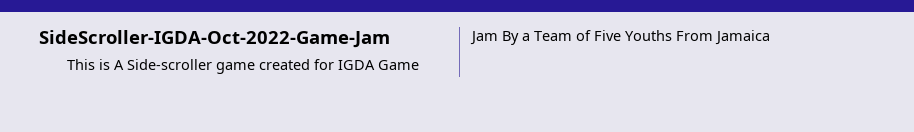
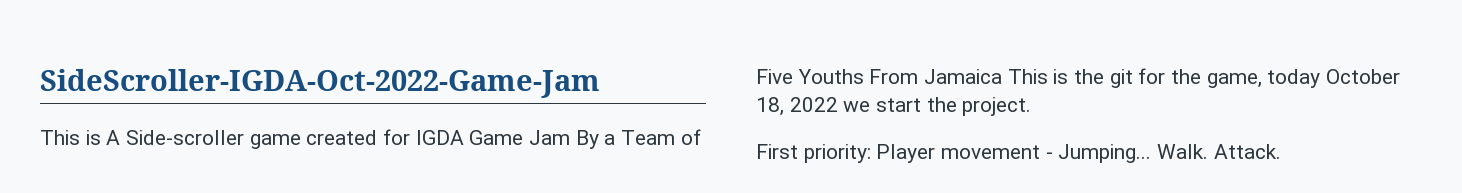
(770, 37) none -> [1007,68,1401,88] [756,97,1032,116] [756,144,1281,163] This is the git for the game, today October 18, 2022 we start the project. // First priority: Player movement - Jumping... Walk. Attack.

